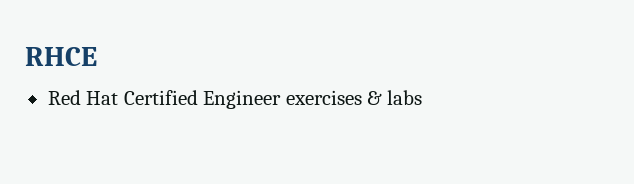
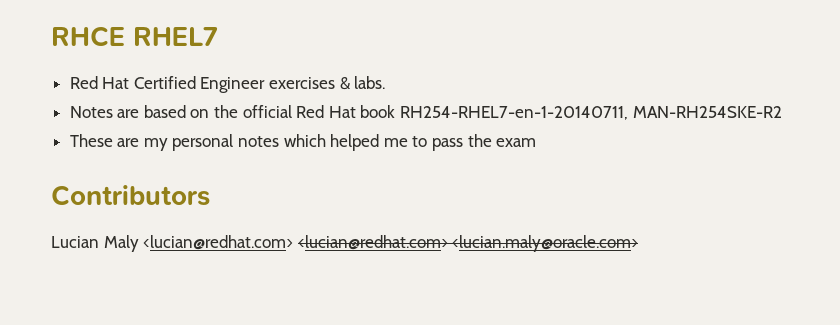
(97, 56) none -> [133,27,218,46] RHEL7
[386,90,422,105] labs -> [354,76,386,89] [69,105,782,120] [69,134,537,151] [51,185,210,206] [51,235,639,252] labs. // Notes are based on the official Red Hat book RH254-RHEL7-en-1-20140711, MAN-RH254SKE-R2 // These are my personal notes which helped me to pass the exam // Contributors // Lucian Maly <lucian@redhat.com> <lucian@redhat.com> <lucian.maly@oracle.com>

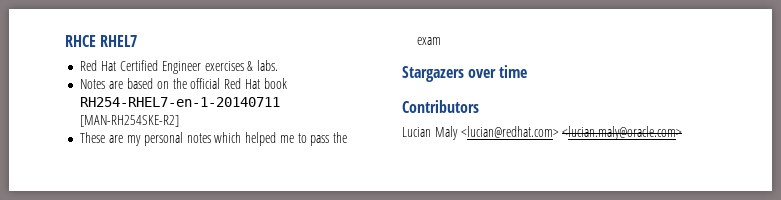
[400,106,782,120] RH254-RHEL7-en-1-20140711, MAN-RH254SKE-R2 -> [80,97,281,107] [80,115,180,127] RH254-RHEL7-en-1-20140711 [MAN-RH254SKE-R2]
(537, 142) none -> [402,65,528,82] // Stargazers over time
[297,235,448,250] <lucian@redhat.com> -> (559, 132) none

